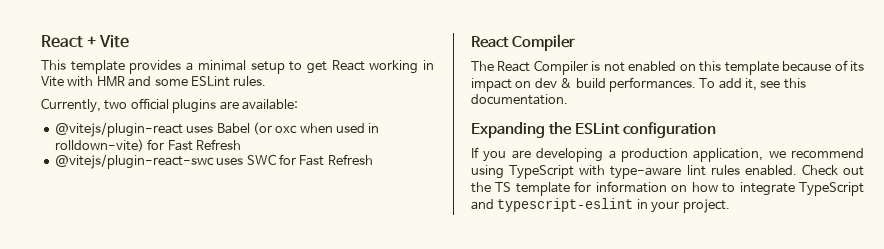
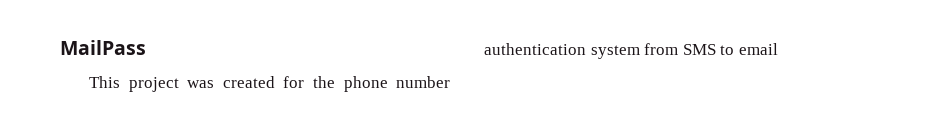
[41,35,130,48] [41,60,434,74] [41,76,267,87] [41,98,298,113] [54,122,380,137] [54,139,241,152] [54,154,373,169] [471,34,575,51] [471,60,864,75] [471,77,806,92] [471,94,568,105] [471,122,716,138] [471,147,864,162] [471,164,864,179] [471,181,865,196] [471,198,730,213] React + Vite // This template provides a minimal setup to get React working in Vite with HMR and some ESLint rules. // Currently, two official plugins are available: // @vitejs/plugin-react uses Babel (or oxc when used in rolldown-vite) for Fast Refresh // @vitejs/plugin-react-swc uses SWC for Fast Refresh // React Compiler // The React Compiler is not enabled on this template because of its impact on dev & build performances. To add it, see this documentation. // Expanding the ESLint configuration // If you are developing a production application, we recommend using TypeScript with type-aware lint rules enabled. Check out the TS template for information on how to integrate TypeScript and typescript-eslint in your project. -> [60,40,146,55] [89,76,450,92] [484,43,778,59] MailPass // This project was created for the phone number authentication system from SMS to email

